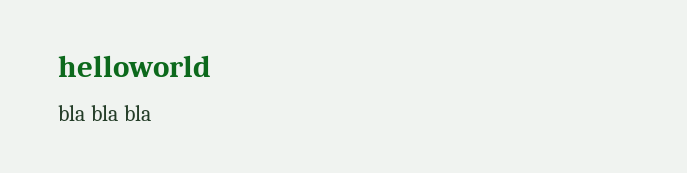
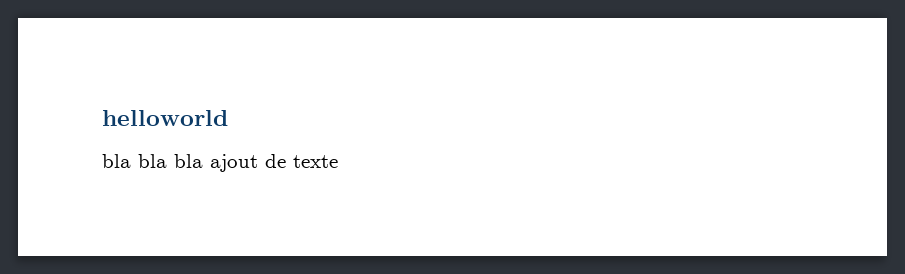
(151, 113) none -> [210,154,338,172] ajout de texte

